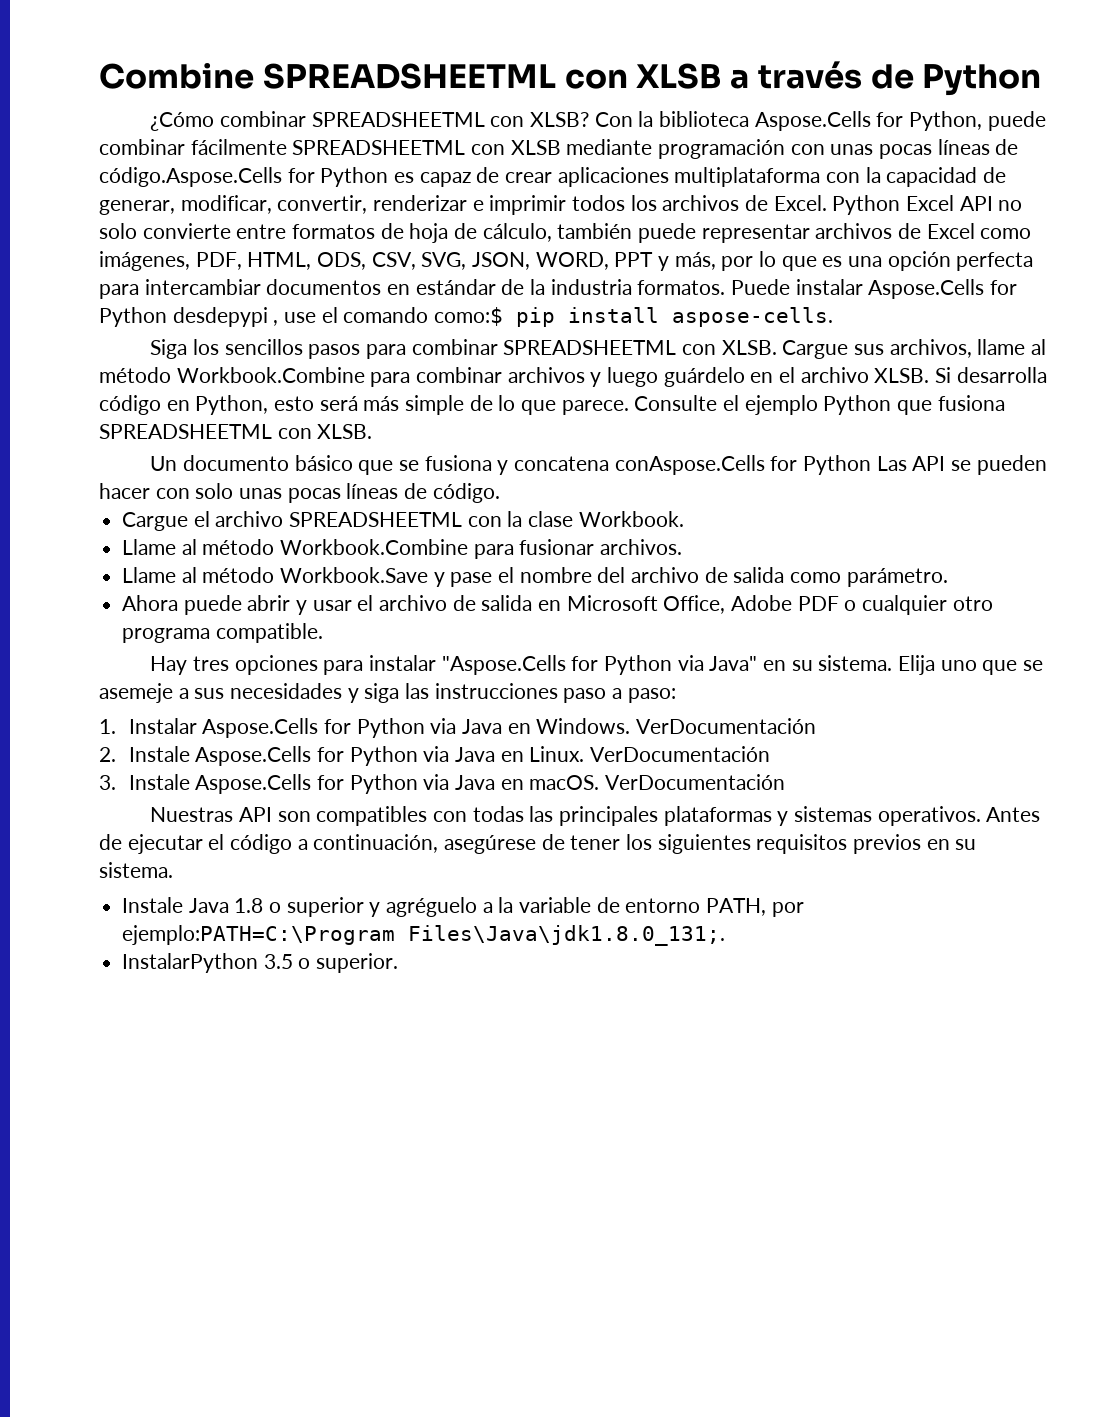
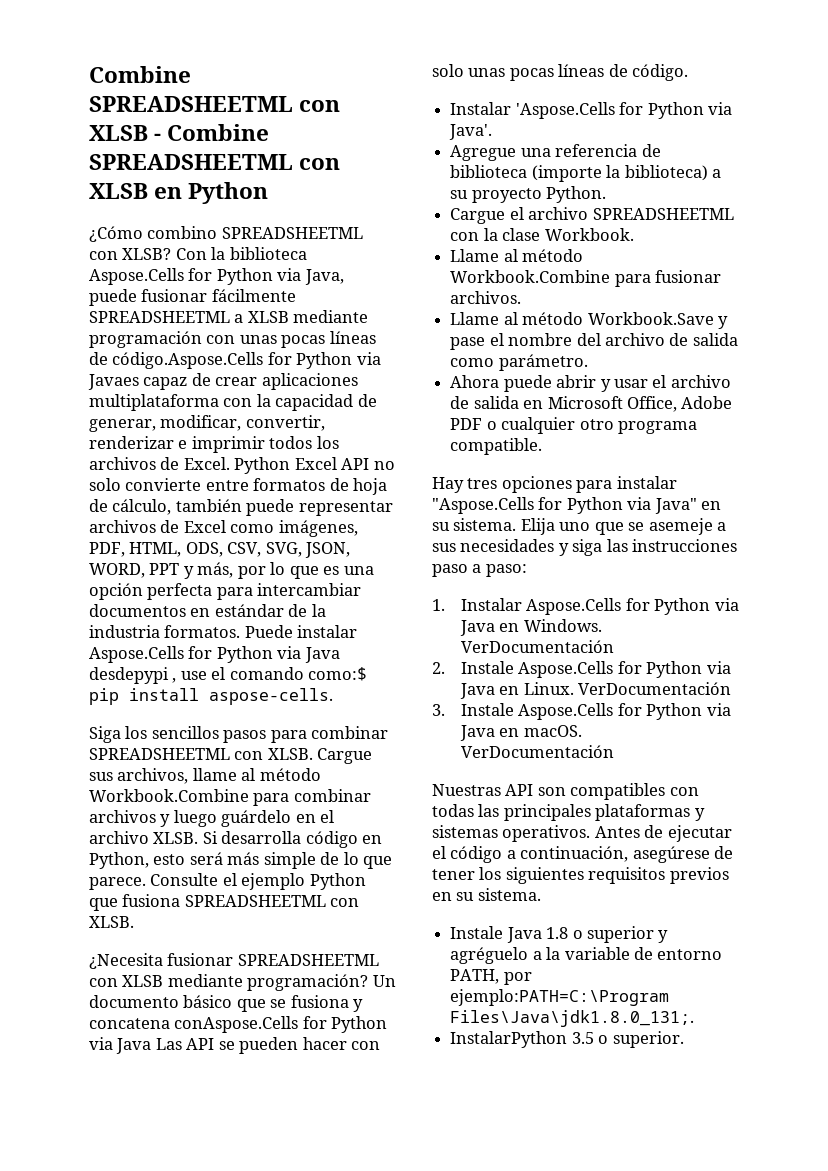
[99,61,914,89] Combine SPREADSHEETML con XLSB a través de -> [89,66,191,83] [89,96,341,112] [89,124,270,141] [89,154,341,170] [89,183,183,199] Combine SPREADSHEETML con XLSB - Combine SPREADSHEETML con XLSB en
[219,111,306,127] combinar -> [147,226,218,239] combino
[908,111,1046,131] [99,139,185,155] Python, puede combinar -> [216,268,344,285] [89,289,208,306] Python via Java, puede fusionar
[471,144,506,155] con -> [234,314,244,323] a
[394,172,415,183] es -> [356,352,381,365] [88,374,139,390] via Javaes
(167, 317) none -> [277,646,340,663] via Java
(373, 431) none -> [89,953,379,969] [89,974,369,991] ¿Necesita fusionar SPREADSHEETML con XLSB mediante programación?
(871, 465) none -> [89,1037,152,1054] via Java
(500, 493) none -> [450,102,732,119] [449,124,493,140] [450,144,661,161] [450,165,721,182] [450,186,607,203] // Instalar 'Aspose.Cells for Python via Java'. // Agregue una referencia de biblioteca (importe la biblioteca) a su proyecto Python.

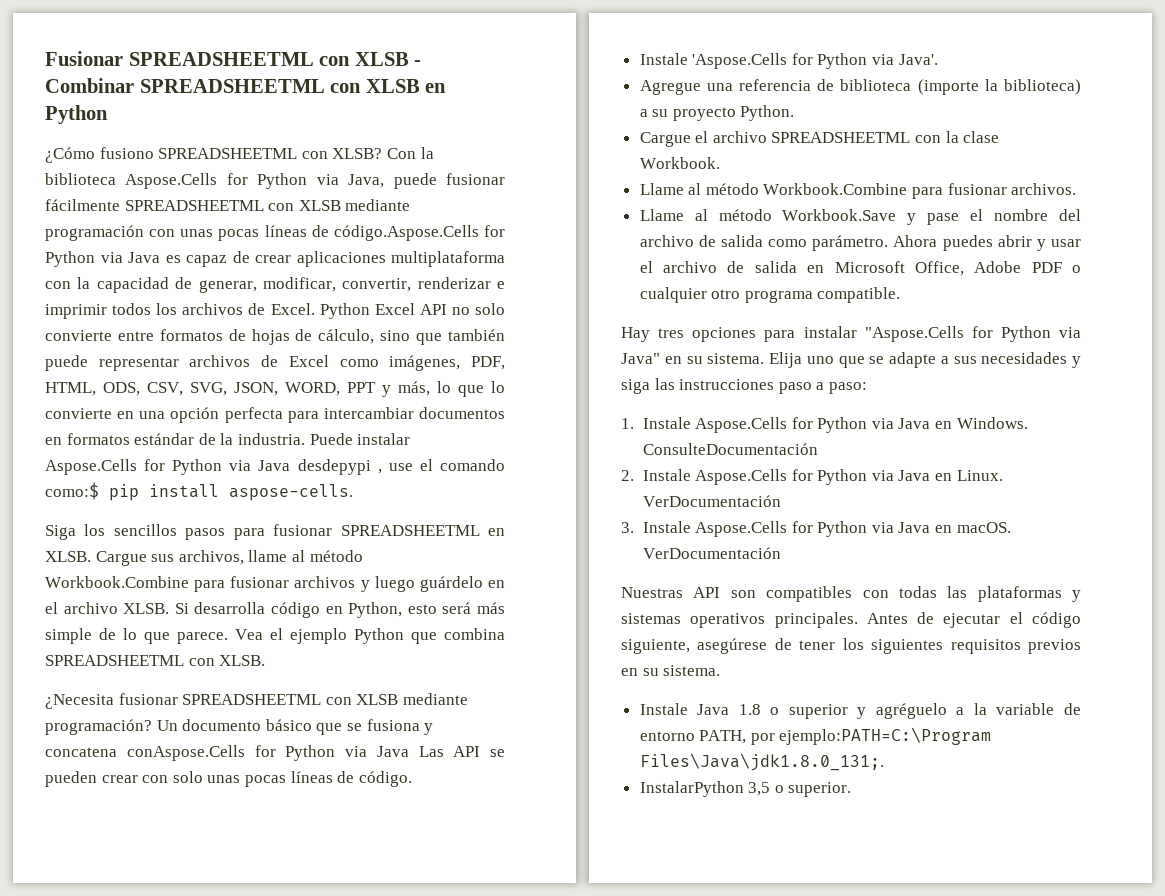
[89,66,191,83] Combine -> [45,51,123,66] Fusionar
[167,124,270,141] Combine -> [45,78,134,93] Combinar
[147,226,218,239] combino -> [99,147,154,159] fusiono
[234,314,244,323] a -> [268,203,295,211] con
[88,374,139,390] Javaes -> [128,252,181,263] Java es
[353,478,388,495] hoja -> [251,329,290,345] hojas
(172, 507) none -> [380,330,443,345] sino que
[237,562,340,579] por lo que es -> [437,381,505,397] [45,408,135,419] lo que lo convierte en
(211, 612) none -> [66,433,130,445] formatos
[89,625,241,638] industria formatos. -> [237,433,305,445] industria.
[311,726,389,739] [89,748,264,760] combinar SPREADSHEETML con -> [273,524,505,536] fusionar SPREADSHEETML en
[293,789,371,802] combinar -> [230,576,290,588] fusionar
[150,873,219,886] Consulte -> [235,629,263,640] Vea
[122,894,181,907] fusiona -> [444,628,505,640] combina
[302,1037,347,1050] hacer -> [101,775,138,783] crear
[450,102,512,115] Instalar -> [639,53,688,65] Instale
[450,375,552,392] // Ahora puede -> [893,235,993,251] Ahora puedes
[648,518,713,535] asemeje -> [889,352,936,368] adapte
[460,598,522,611] Instalar -> [642,417,691,429] Instale
[460,640,614,653] VerDocumentación -> [642,443,818,455] ConsulteDocumentación
[503,804,591,821] principales -> (968, 592) none
[502,825,591,842] operativos. -> [690,612,858,628] operativos principales.
[506,846,629,862] a continuación, -> [621,639,690,654] siguiente,
[571,1032,594,1044] 3.5 -> [748,782,771,796] 3,5

